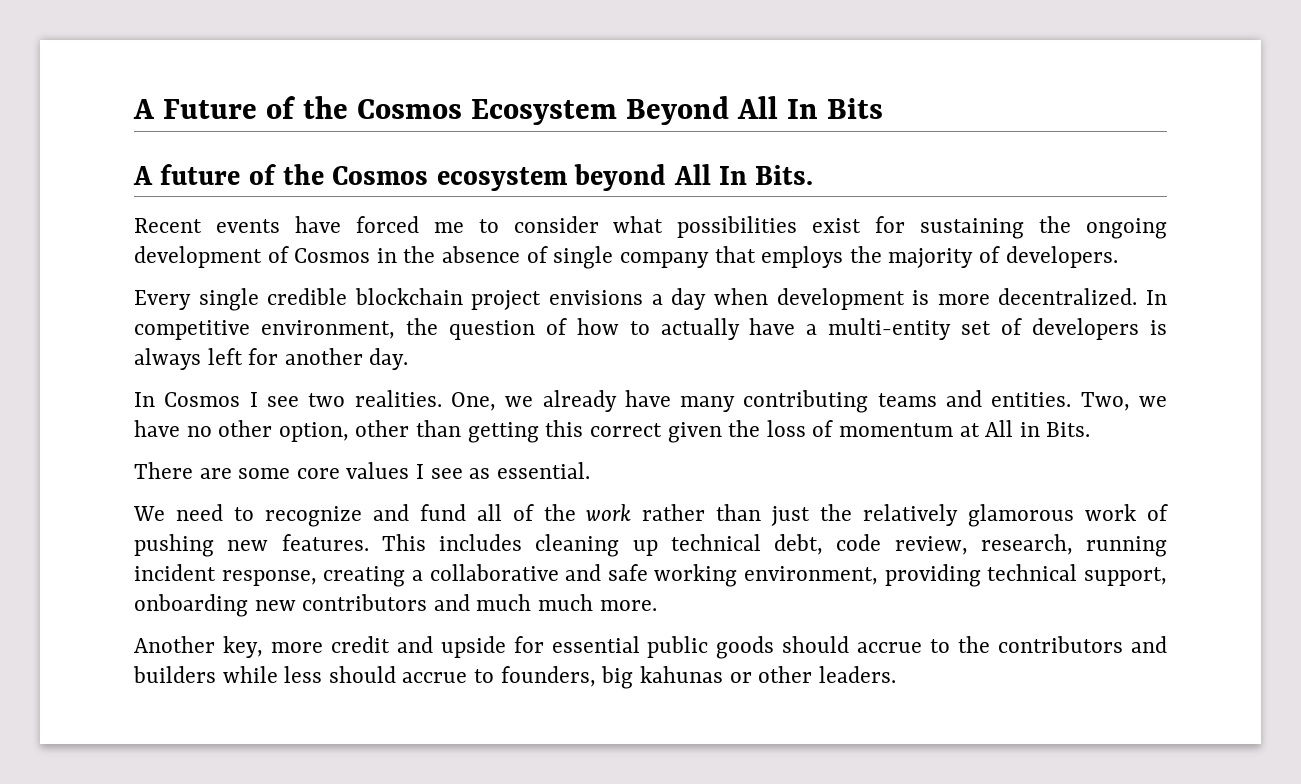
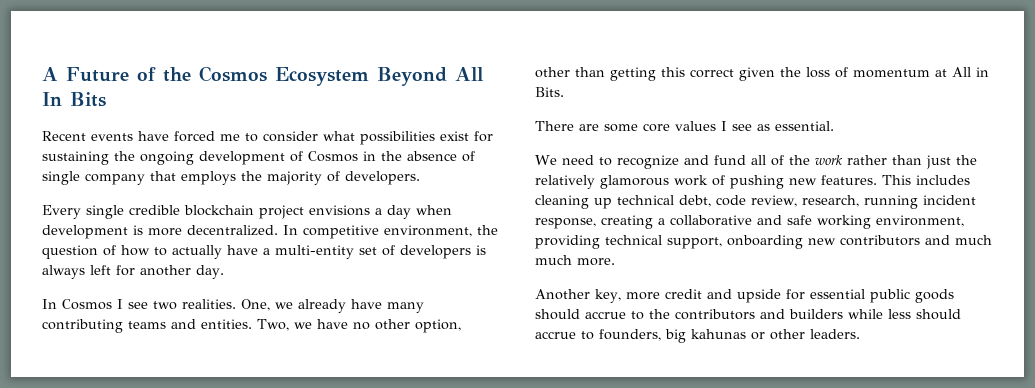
[133,164,814,191] // A future of the Cosmos ecosystem beyond All In Bits. -> (106, 99) none

